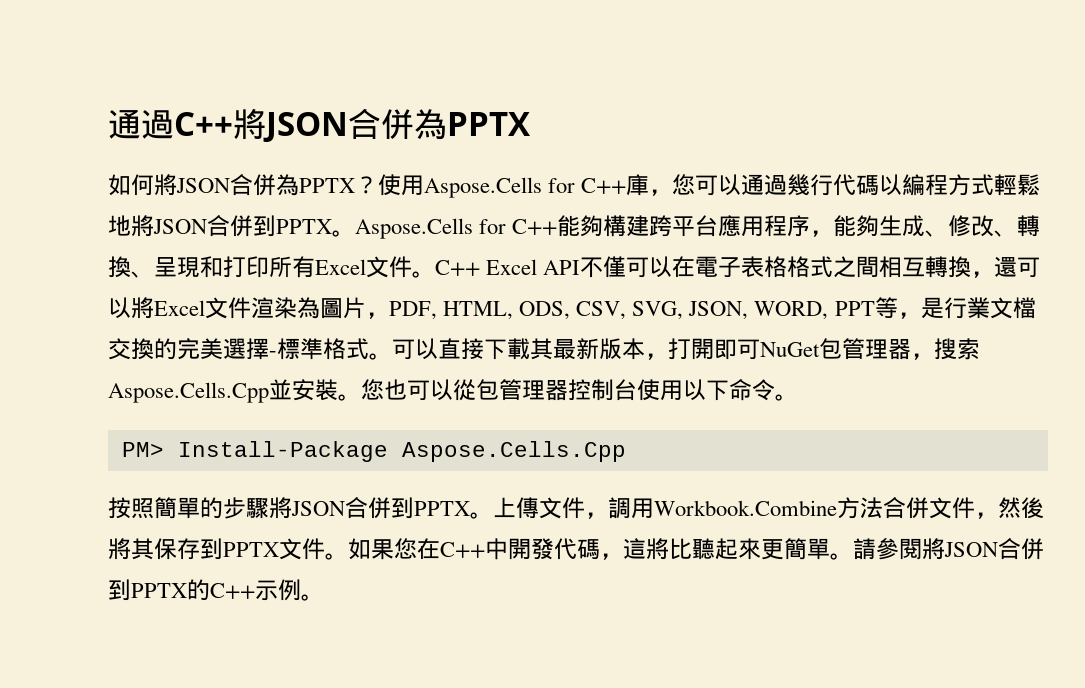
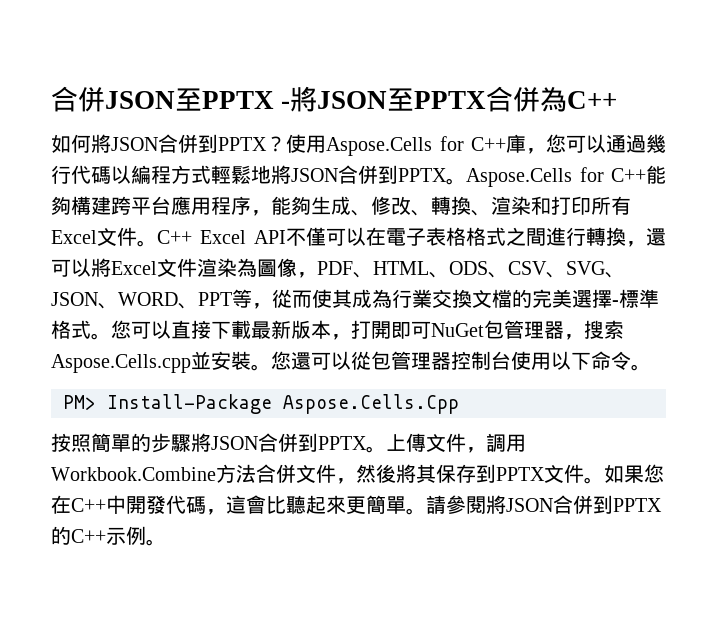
[108,108,531,142] 通過C++將JSON合併為PPTX -> [51,86,618,112] 合併JSON至PPTX -將JSON至PPTX合併為C++
[276,174,299,196] 為 -> [198,134,218,153] 到
[154,257,200,278] 呈現 -> [491,196,531,215] 渲染
[879,256,926,278] 相互 -> [546,227,586,246] 進行
[343,297,1036,320] [108,338,154,360] 片，PDF, HTML, ODS, CSV, SVG, JSON, WORD, PPT等，是行業文檔交換 -> [277,258,625,278] [51,289,512,309] 像，PDF、HTML、ODS、CSV、SVG、JSON、WORD、PPT等，從而使其成為行業交換文檔
(392, 356) none -> [111,320,131,339] 您
[530,338,553,360] 其 -> (251, 329) none
[108,382,269,403] Aspose.Cells.Cpp -> [51,354,191,373] Aspose.Cells.cpp
[384,379,407,400] 也 -> [291,352,311,370] 還
[646,538,669,560] 將 -> [246,495,266,514] 會

